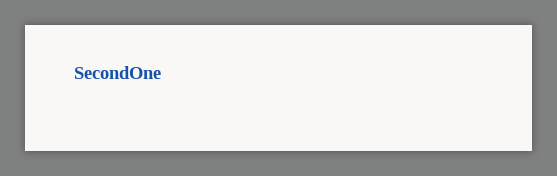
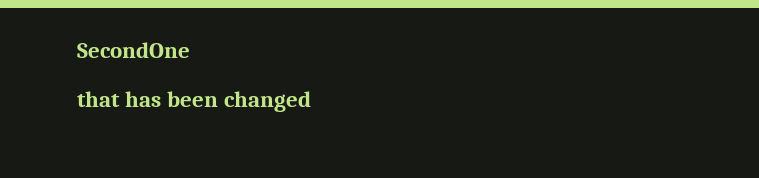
(161, 72) none -> [77,91,312,112] // that has been changed

